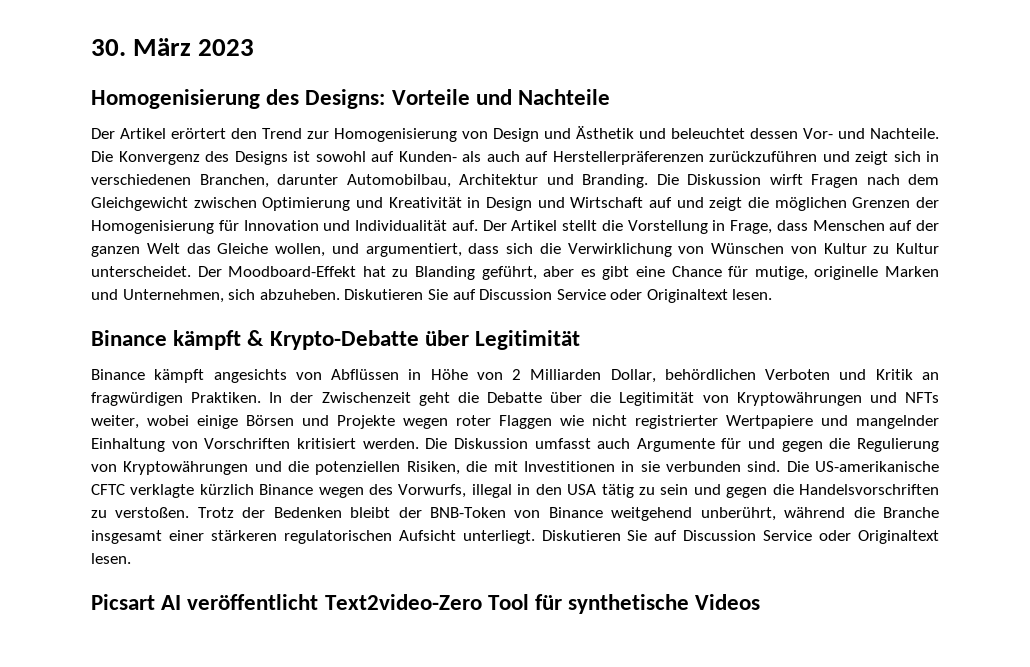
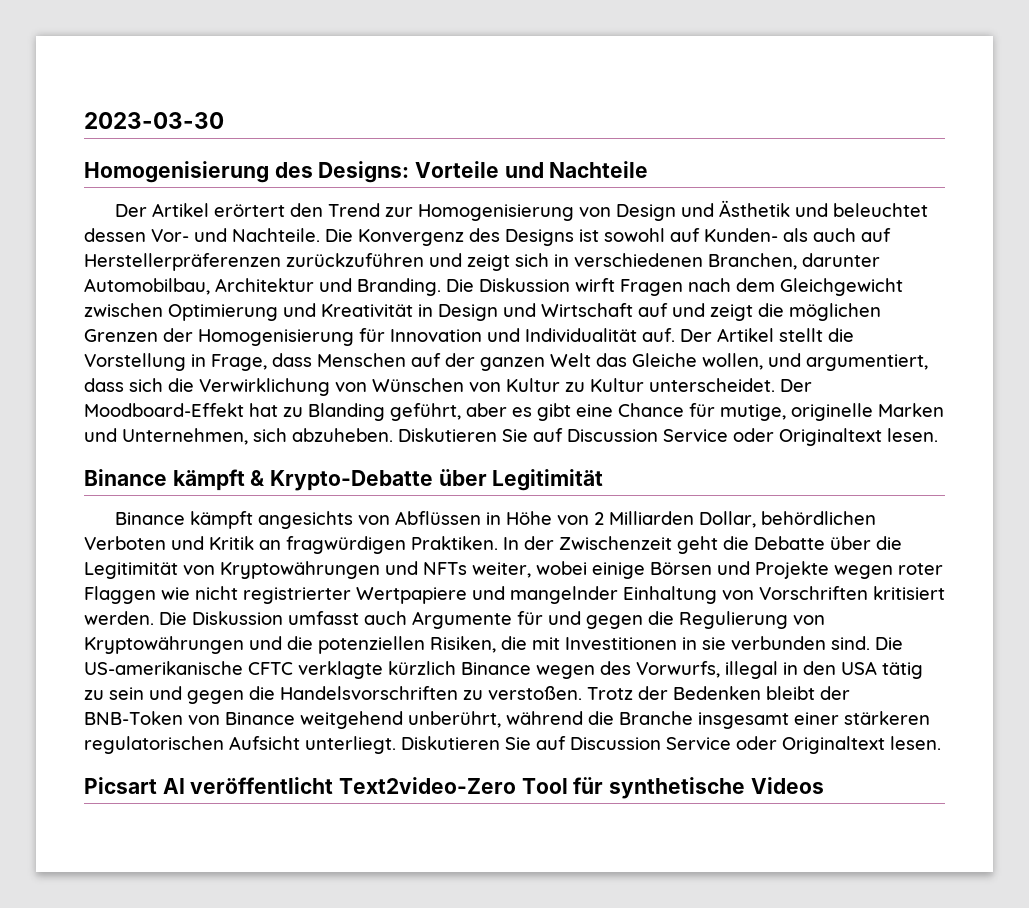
[91,38,255,56] 30. März 2023 -> [84,112,224,129] 2023-03-30

